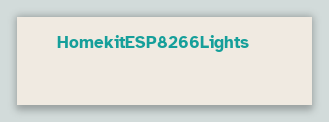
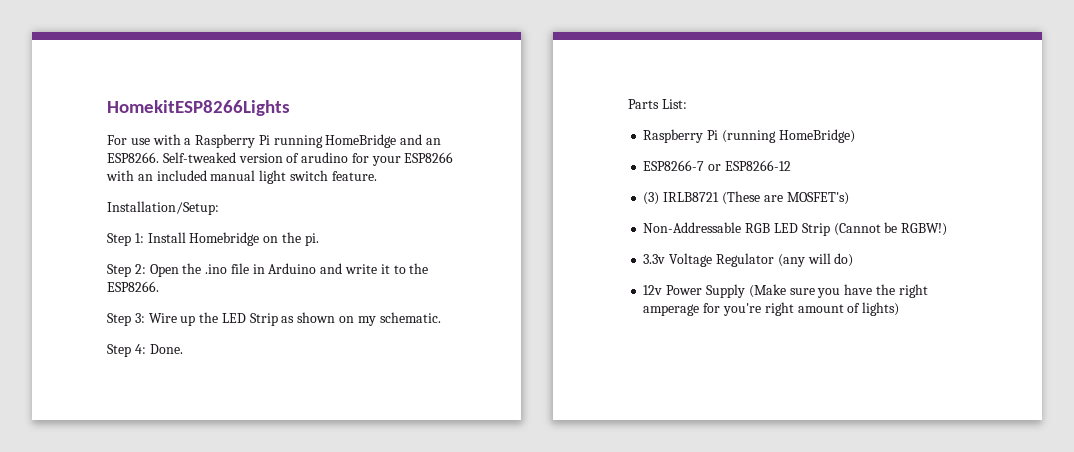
(249, 43) none -> [107,134,442,148] [107,152,454,166] [106,170,377,184] [107,201,219,215] [107,232,319,246] [107,263,429,277] [107,281,159,292] [107,312,441,326] [107,344,183,357] [628,99,687,109] [643,129,855,143] [643,160,791,171] [643,191,849,205] [643,222,948,236] [643,253,854,267] [643,284,928,298] [643,302,900,316] // For use with a Raspberry Pi running HomeBridge and an ESP8266. Self-tweaked version of arudino for your ESP8266 with an included manual light switch feature. // Installation/Setup: // Step 1: Install Homebridge on the pi. // Step 2: Open the .ino file in Arduino and write it to the ESP8266. // Step 3: Wire up the LED Strip as shown on my schematic. // Step 4: Done. // Parts List: // Raspberry Pi (running HomeBridge) // ESP8266-7 or ESP8266-12 // (3) IRLB8721 (These are MOSFET's) // Non-Addressable RGB LED Strip (Cannot be RGBW!) // 3.3v Voltage Regulator (any will do) // 12v Power Supply (Make sure you have the right amperage for you're right amount of lights)

